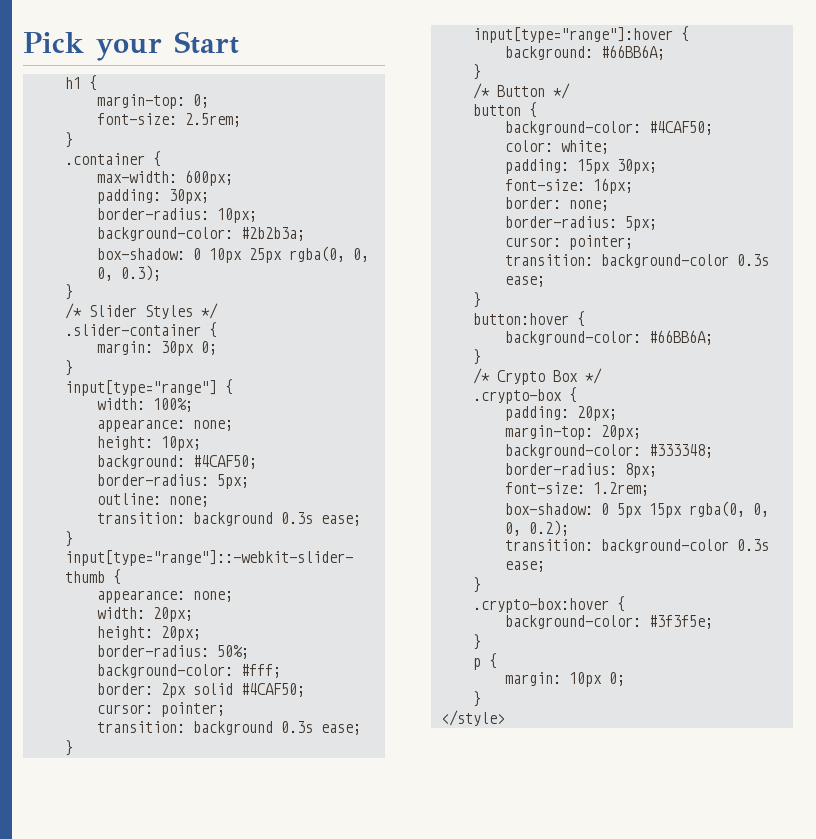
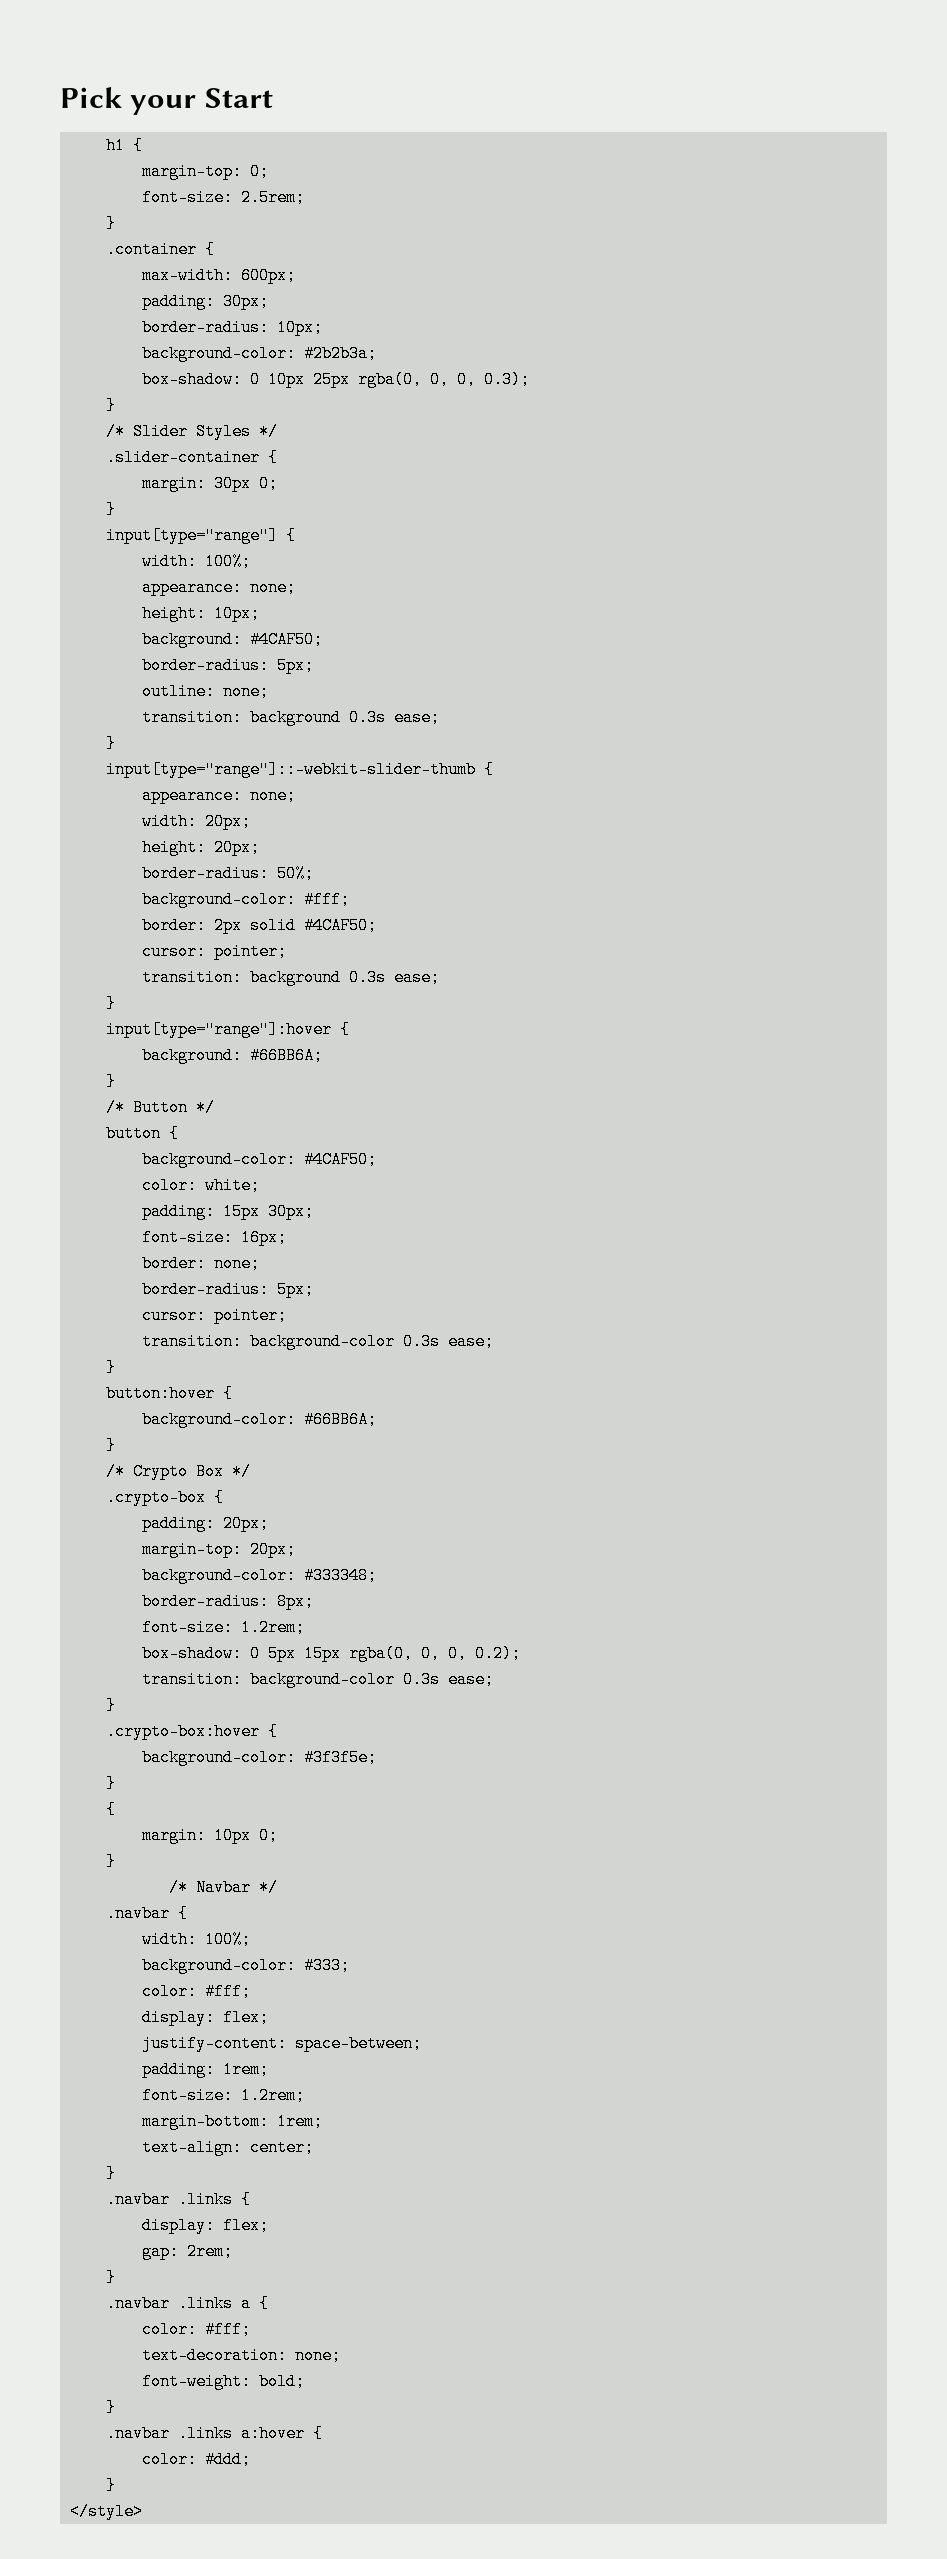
[472,658,481,670] p -> (117, 1783) none
(481, 699) none -> [169,1879,279,1896] [106,1905,189,1922] [142,1931,252,1948] [142,1957,351,1974] [142,1983,252,2000] [142,2009,270,2026] [142,2035,423,2052] [142,2061,270,2078] [142,2087,306,2104] [142,2113,324,2130] [142,2139,315,2156] [106,2165,117,2182] [106,2191,252,2208] [142,2217,270,2234] [142,2243,234,2260] [106,2269,117,2286] [106,2295,270,2312] [142,2321,252,2338] [142,2347,342,2364] [142,2373,306,2390] [106,2399,117,2416] [106,2425,324,2442] [142,2451,252,2468] [106,2477,117,2494] // /* Navbar */ // .navbar { // width: 100%; // background-color: #333; // color: #fff; // display: flex; // justify-content: space-between; // padding: 1rem; // font-size: 1.2rem; // margin-bottom: 1rem; // text-align: center; // } // .navbar .links { // display: flex; // gap: 2rem; // } // .navbar .links a { // color: #fff; // text-decoration: none; // font-weight: bold; // } // .navbar .links a:hover { // color: #ddd; // }

